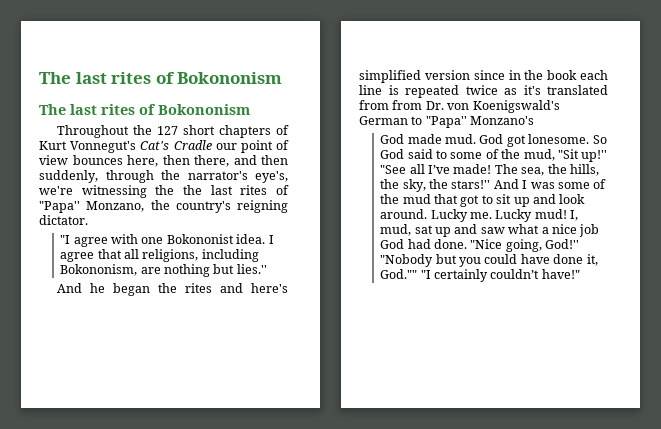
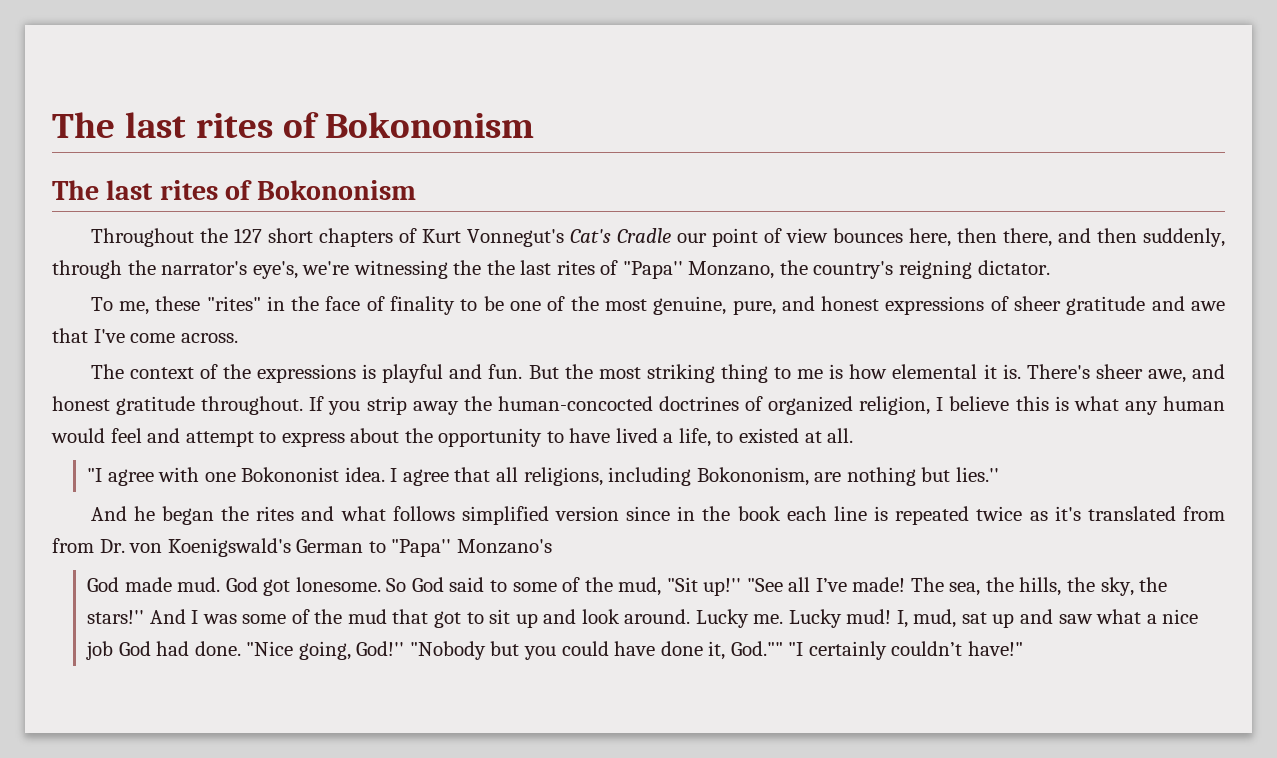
(88, 220) none -> [90,296,1225,315] [52,328,238,343] [90,364,1225,383] [52,396,1225,415] [51,428,854,447] // To me, these "rites" in the face of finality to be one of the most genuine, pure, and honest expressions of sheer gratitude and awe that I've come across. // The context of the expressions is playful and fun. But the most striking thing to me is how elemental it is. There's sheer awe, and honest gratitude throughout. If you strip away the human-concocted doctrines of organized religion, I believe this is what any human would feel and attempt to express about the opportunity to have lived a life, to existed at all.
[251,283,288,293] here's -> [340,506,455,521] what follows

